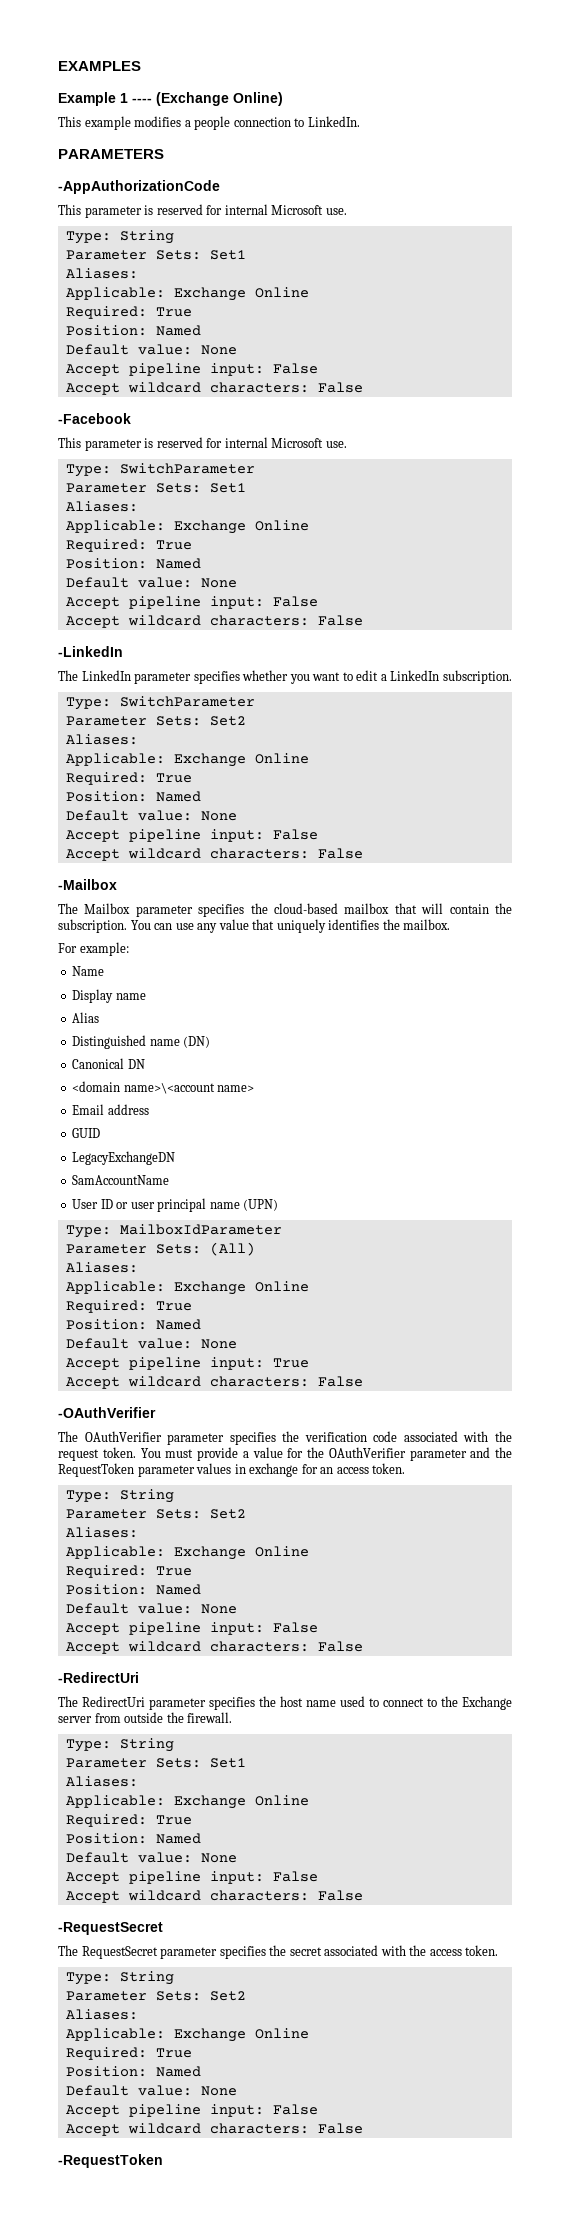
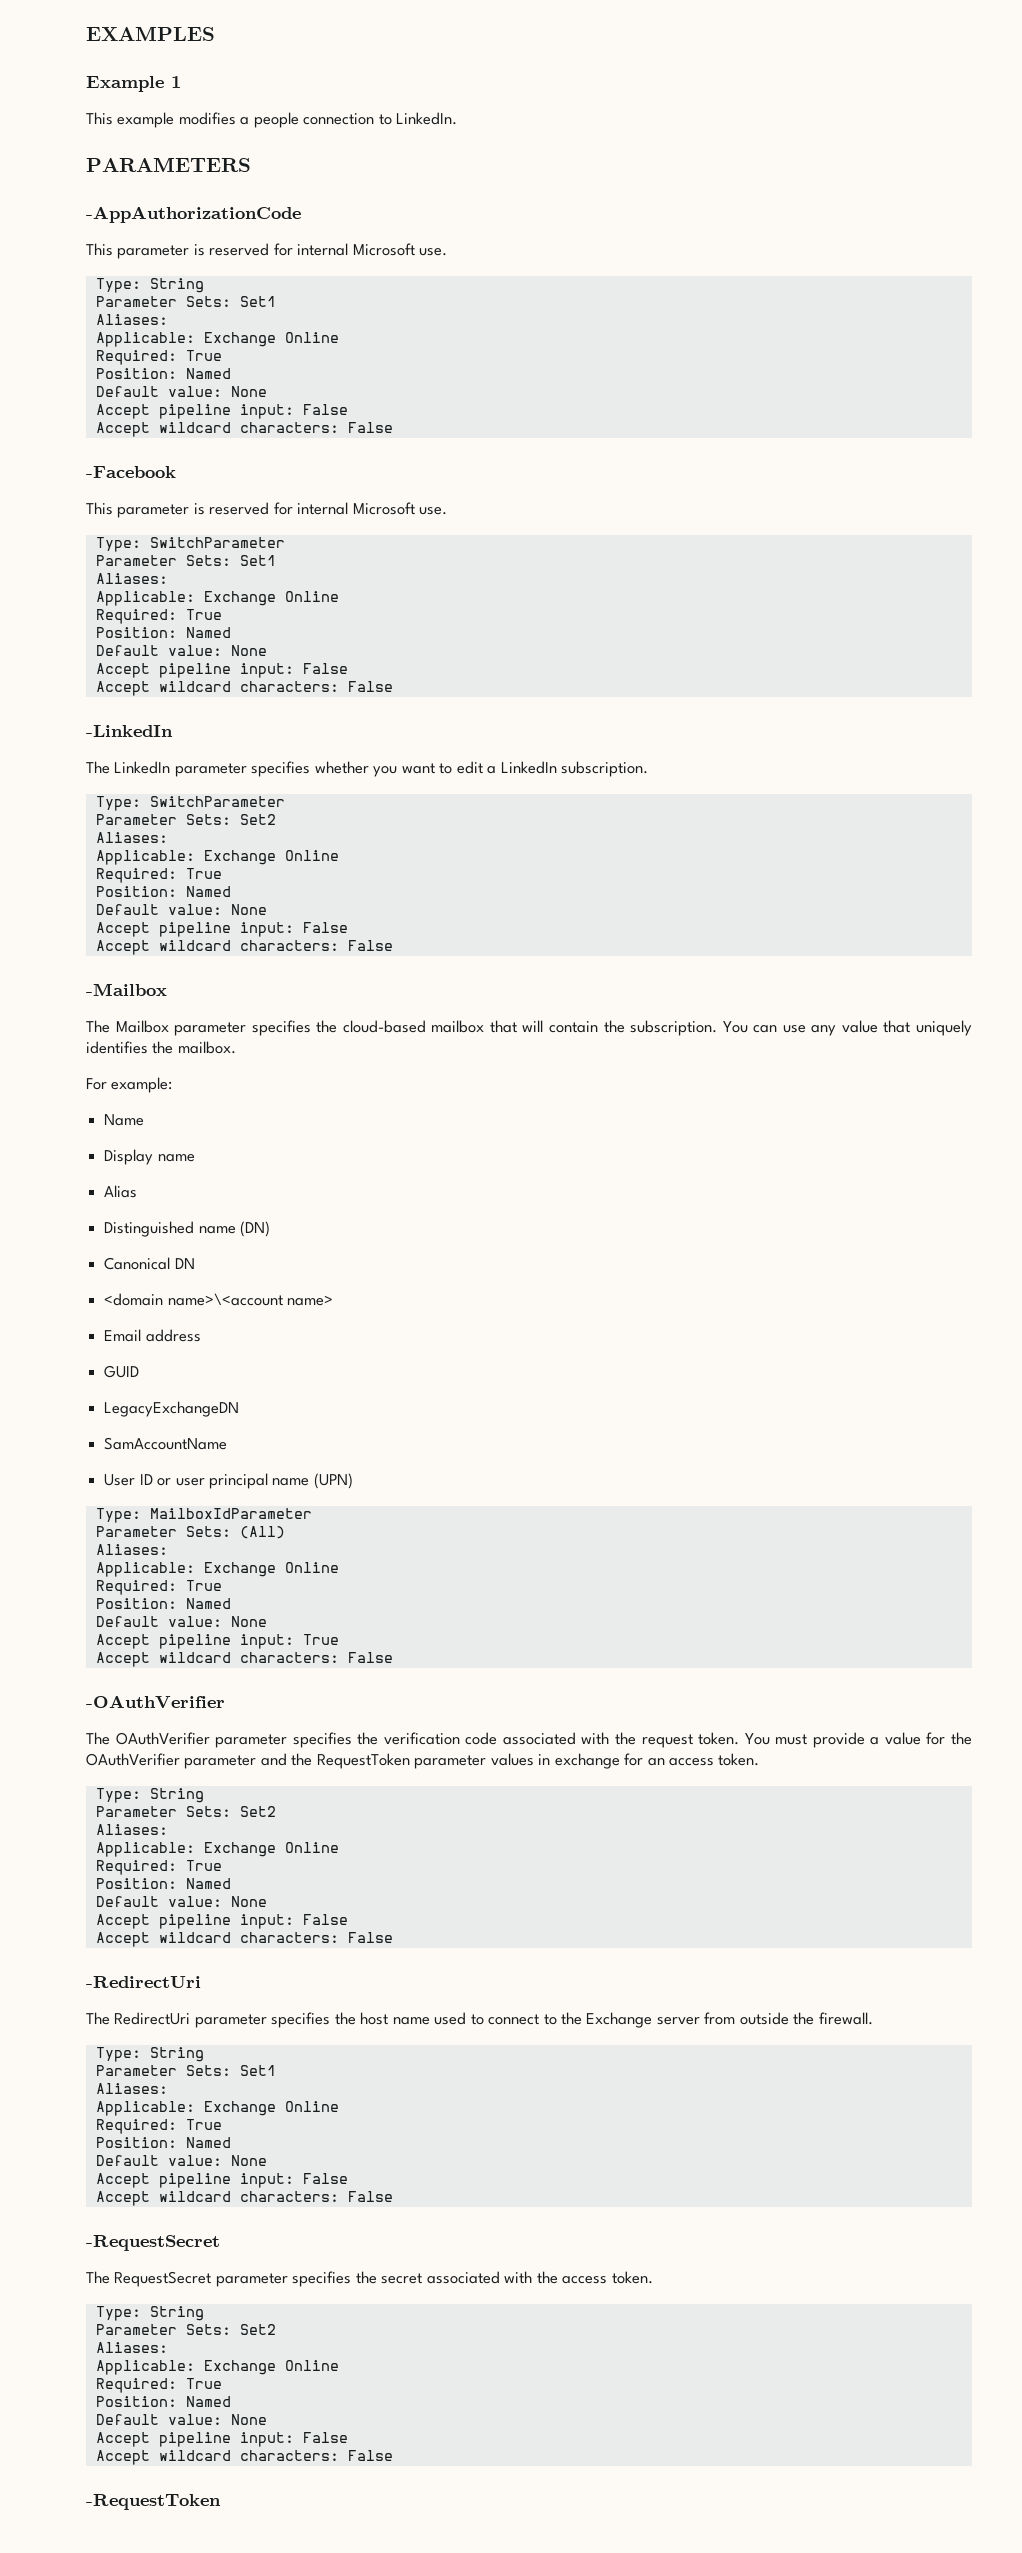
[132,92,283,106] ---- (Exchange Online) -> (181, 82) none

